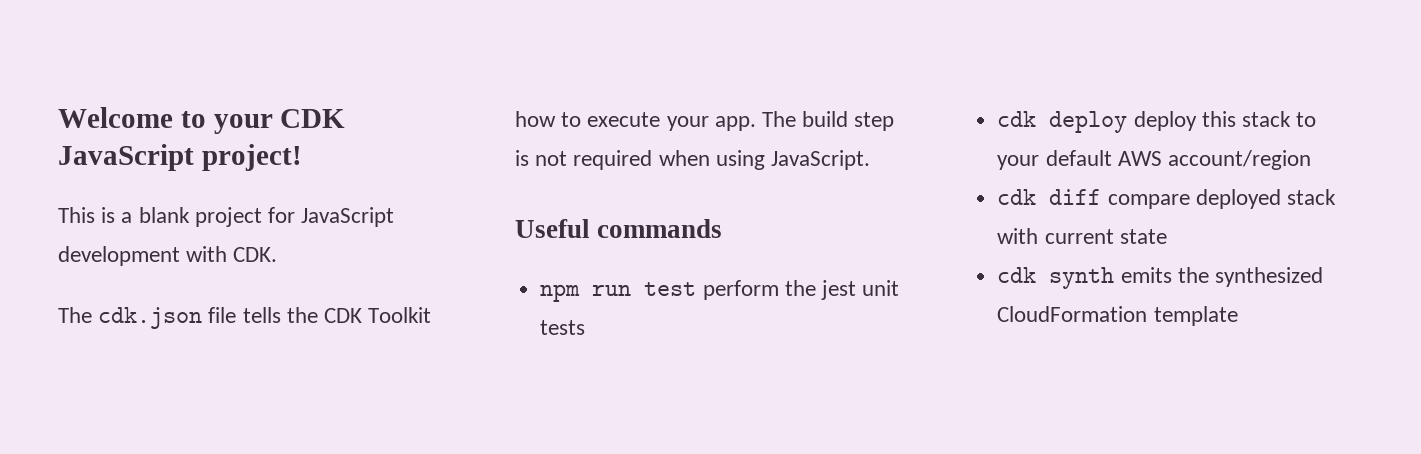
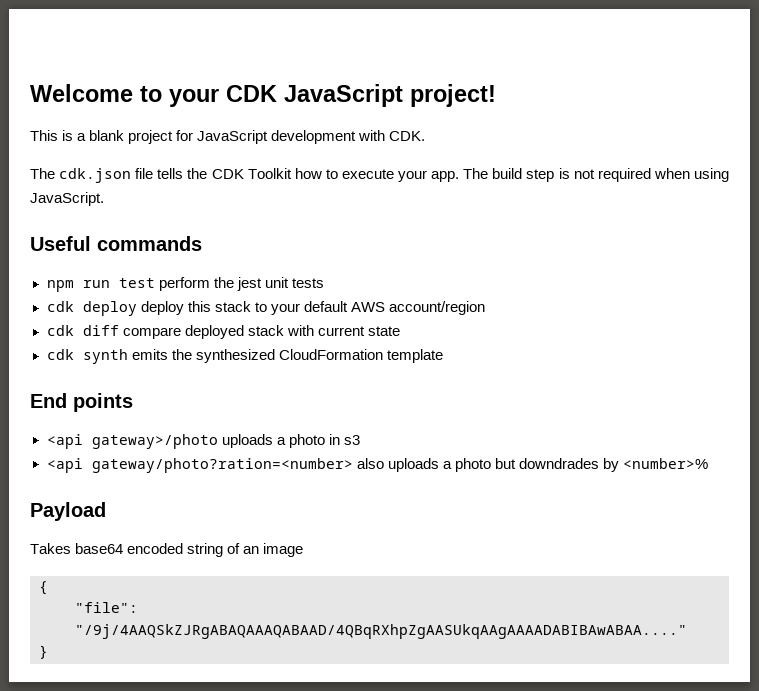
(1238, 316) none -> [30,393,133,412] [46,434,360,449] [46,458,708,473] [30,502,106,521] [30,543,304,557] [39,581,48,595] [75,602,138,613] [75,624,687,639] [39,645,48,659] // End points // <api gateway>/photo uploads a photo in s3 // <api gateway/photo?ration=<number> also uploads a photo but downdrades by <number>% // Payload // Takes base64 encoded string of an image // { // "file": "/9j/4AAQSkZJRgABAQAAAQABAAD/4QBqRXhpZgAASUkqAAgAAAADABIBAwABAA...." // }

